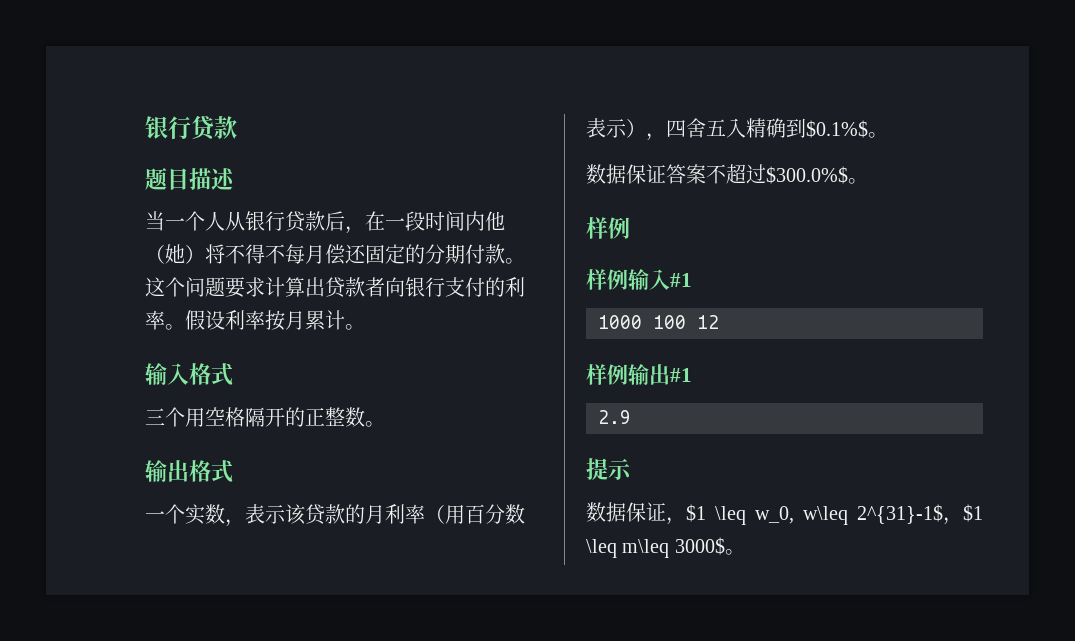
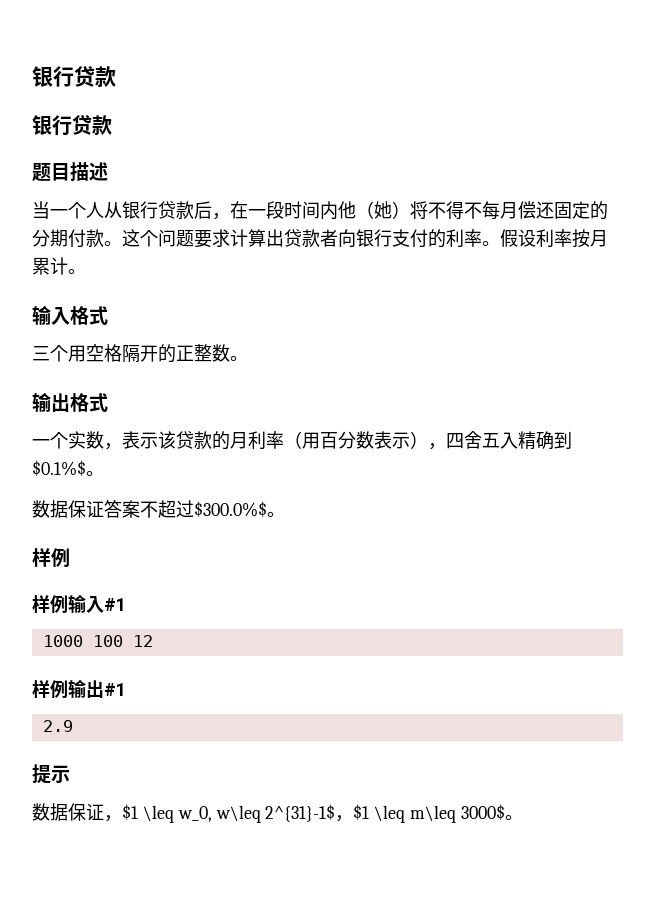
[145,115,237,141] 银行贷款 -> [32,66,116,87] [32,115,112,136] 银行贷款 // 银行贷款

